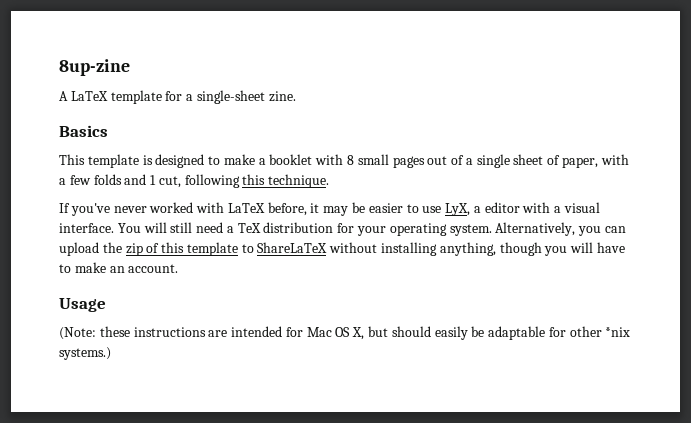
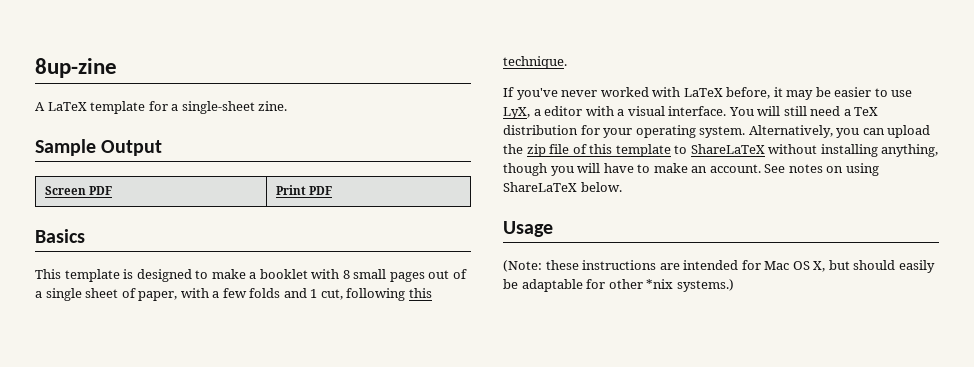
(296, 96) none -> [35,139,163,156] [45,186,113,195] [276,185,333,195] // Sample Output // Screen PDF | Print PDF
(143, 249) none -> [549,144,570,154] file
(179, 268) none -> [764,163,879,176] [503,182,622,192] See notes on using ShareLaTeX below.

